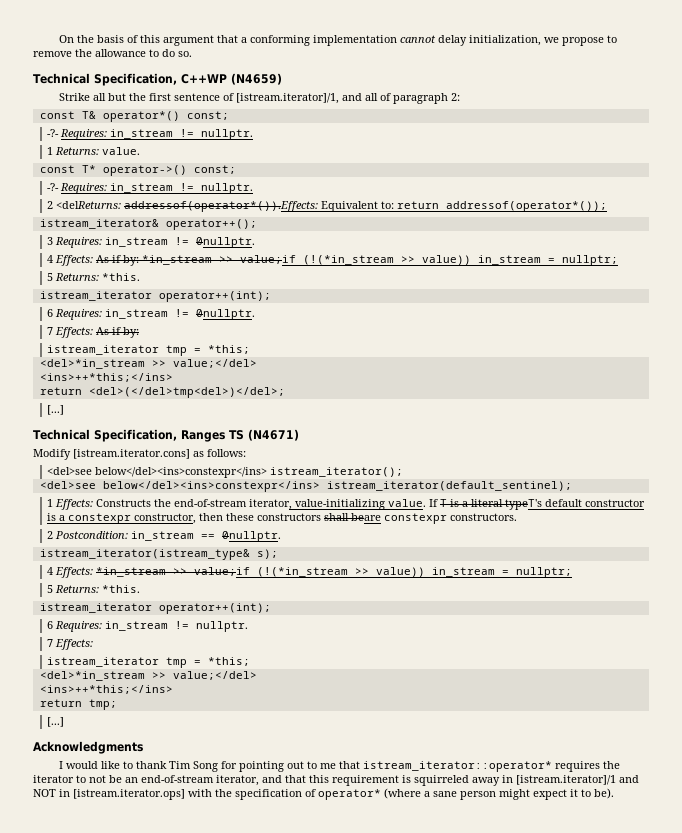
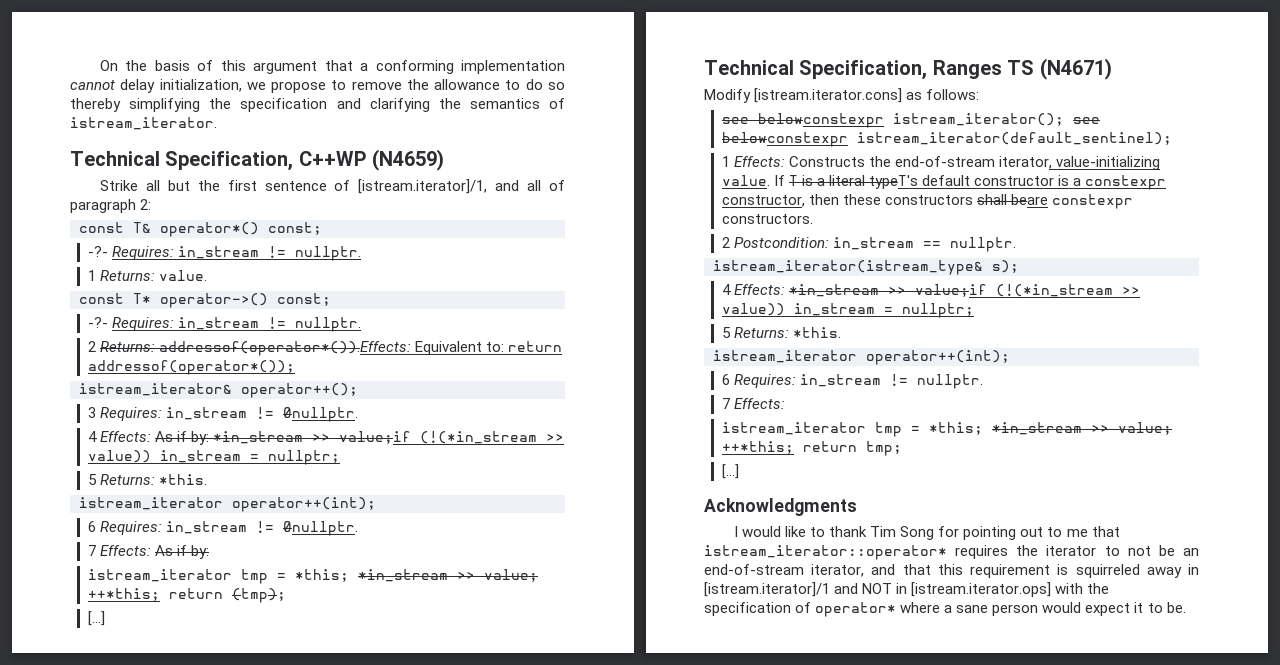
[178,51,192,57] so. -> [547,82,565,90] [70,98,565,112] [70,117,217,130] so thereby simplifying the specification and clarifying the semantics of istream_iterator.
[56,201,122,209] <delReturns: -> [99,341,155,352] Returns:
[39,359,257,369] [39,373,173,382] [39,387,285,398] // <del>*in_stream >> value;</del> // <ins>++*this;</ins> // return <del>(</del>tmp<del>)</del>; -> [357,569,538,582] [87,588,286,603] *in_stream >> value; ++*this; return (tmp);
[47,467,268,478] <del>see below</del><ins>constexpr</ins> -> [721,113,884,128] see belowconstexpr
[39,481,320,492] // <del>see below</del><ins>constexpr</ins> -> [1072,117,1100,124] [721,132,848,147] see belowconstexpr
[222,531,282,542] 0nullptr. -> [949,237,1016,252] nullptr.
[39,671,257,681] [39,685,173,694] // <del>*in_stream >> value;</del> // <ins>++*this;</ins> // -> [991,422,1172,435] [721,441,794,454] *in_stream >> value; ++*this;
[384,788,421,799] (where -> [900,602,941,613] where
[499,789,530,800] might -> [1042,602,1082,613] would
[594,788,614,799] be). -> [1166,602,1186,613] be.

